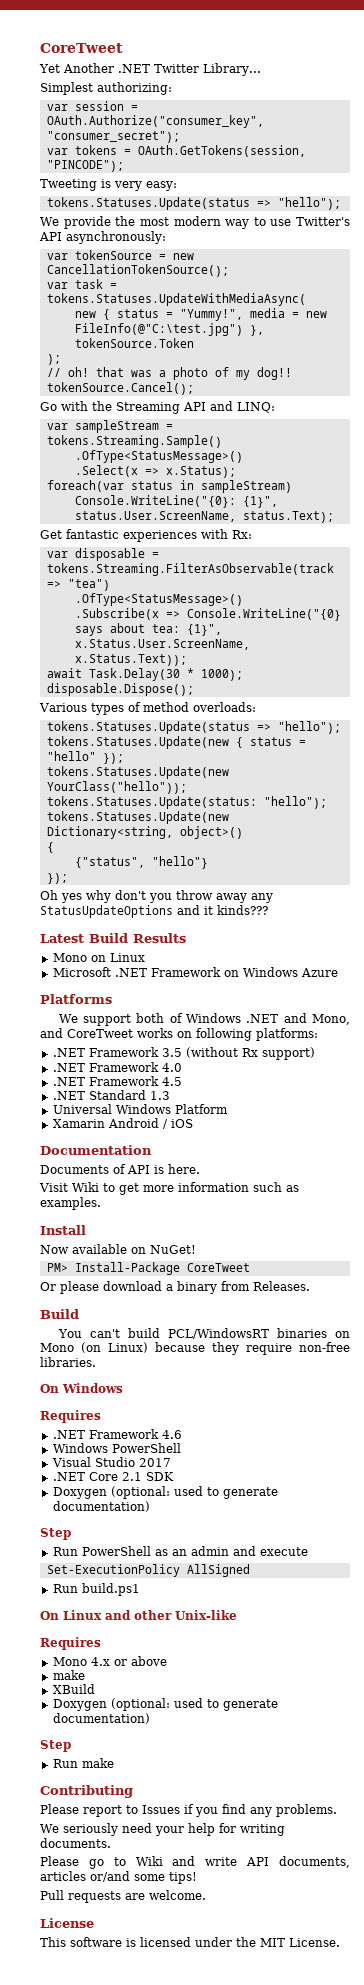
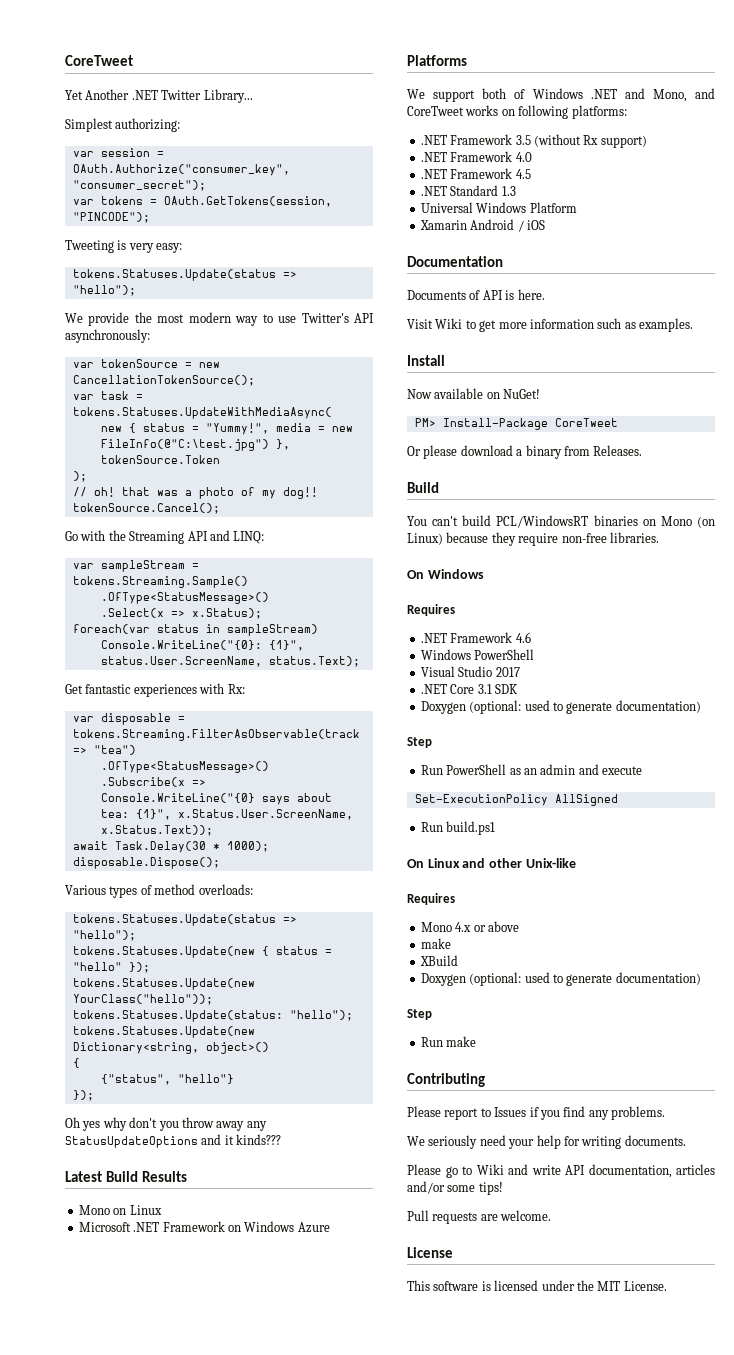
[121,1472,142,1481] 2.1 -> [477,684,492,694] 3.1
[279,1856,350,1868] [40,1871,130,1882] documents, articles or/and -> [588,1164,715,1178] [407,1181,445,1194] documentation, articles and/or

